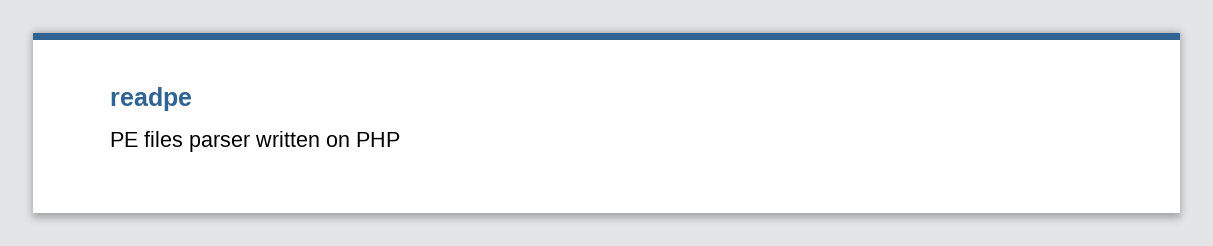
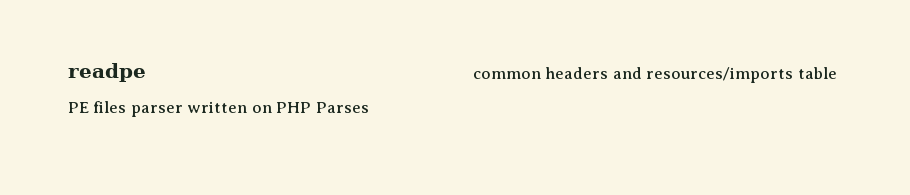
(400, 139) none -> [315,102,369,113] [473,67,837,83] Parses common headers and resources/imports table

